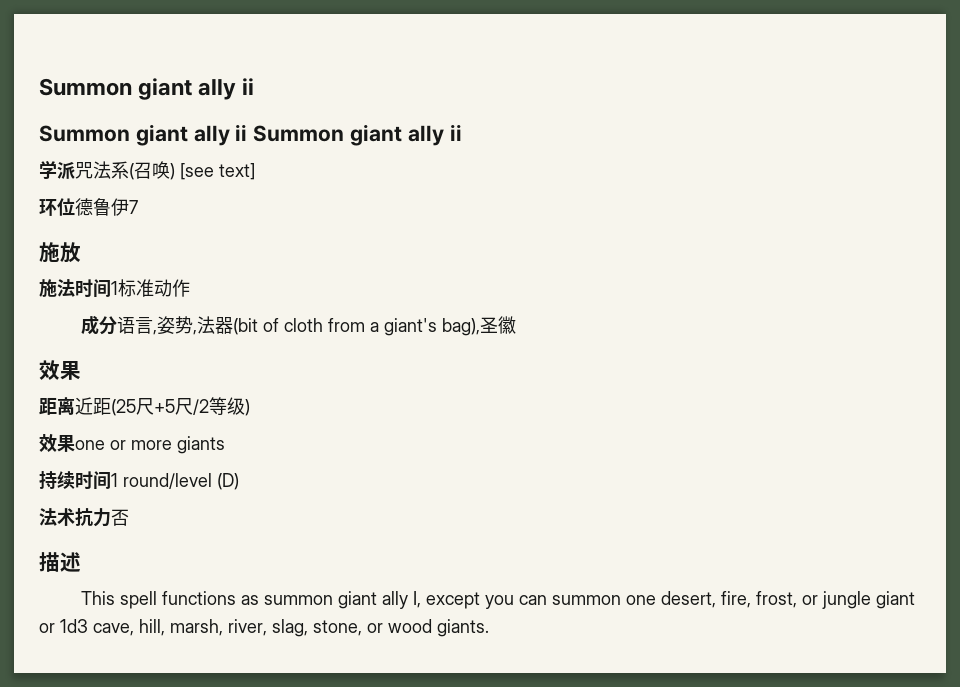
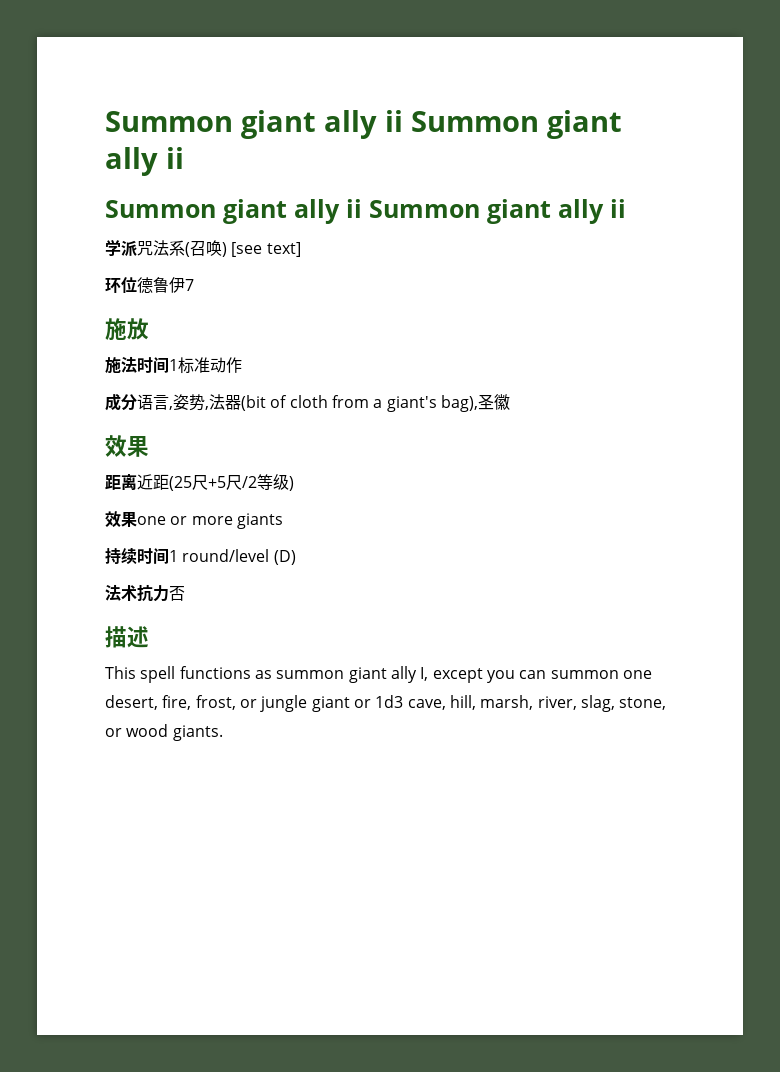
[39,78,255,100] Summon giant ally ii -> [105,110,622,139] [105,147,184,176] Summon giant ally ii Summon giant ally ii

